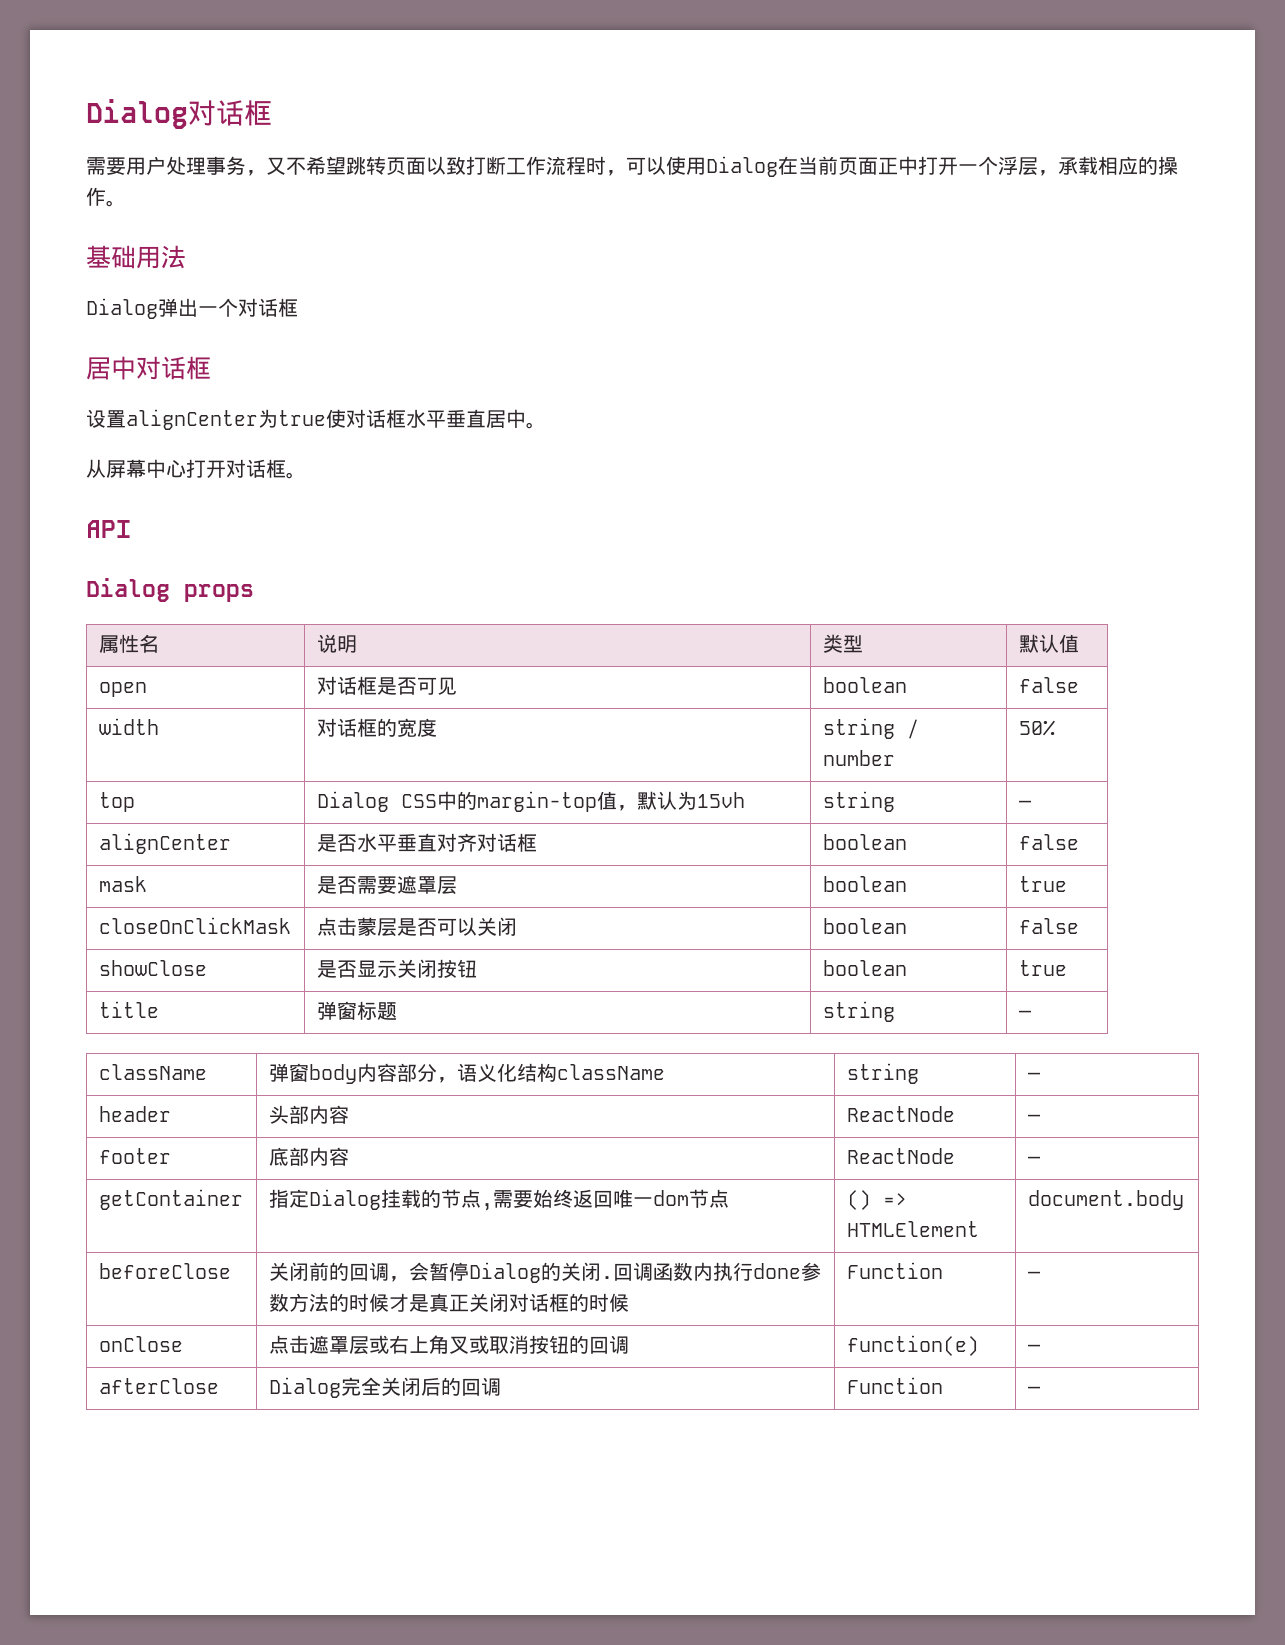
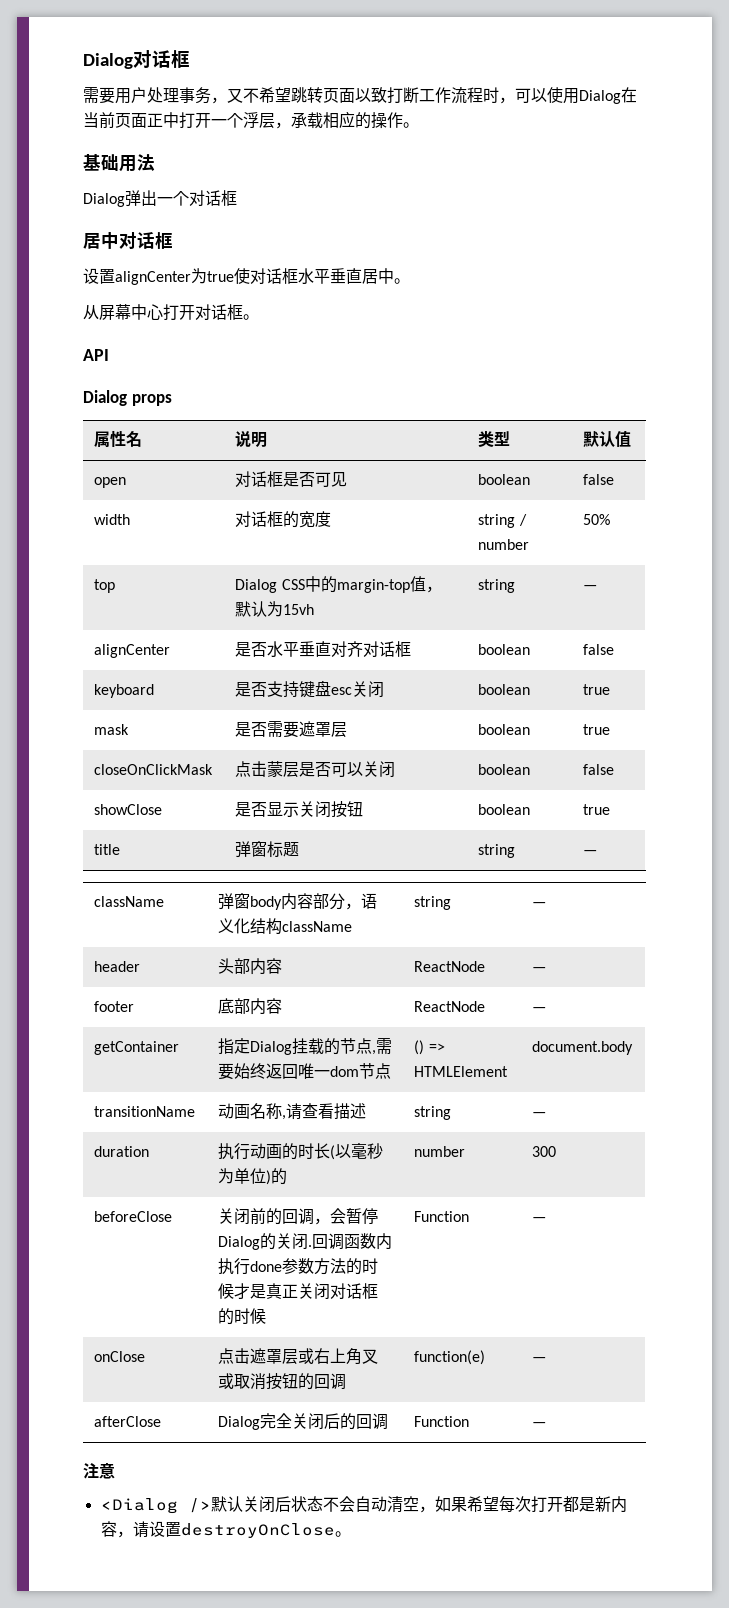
(1079, 842) none -> [94,684,155,698] [235,680,385,698] [478,684,531,695] [583,684,611,695] // keyboard | 是否支持键盘esc关闭 | boolean | true
(1184, 1200) none -> [94,1106,196,1117] [218,1103,367,1120] [414,1106,452,1120] [532,1112,547,1117] [94,1146,150,1157] [218,1143,384,1160] [218,1168,288,1185] [414,1146,466,1157] [532,1146,557,1157] // transitionName | 动画名称,请查看描述 | string | — // duration | 执行动画的时长(以毫秒为单位)的 | number | 300
(1040, 1390) none -> [83,1463,115,1479] [100,1496,627,1514] [100,1521,351,1538] // 注意 // <Dialog />默认关闭后状态不会自动清空，如果希望每次打开都是新内容，请设置destroyOnClose。

